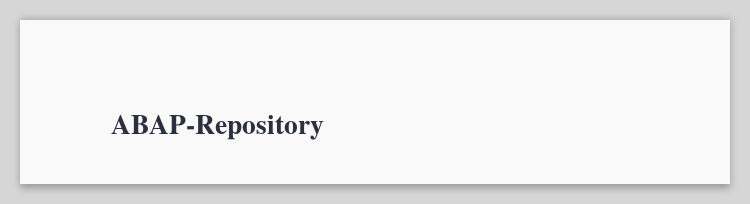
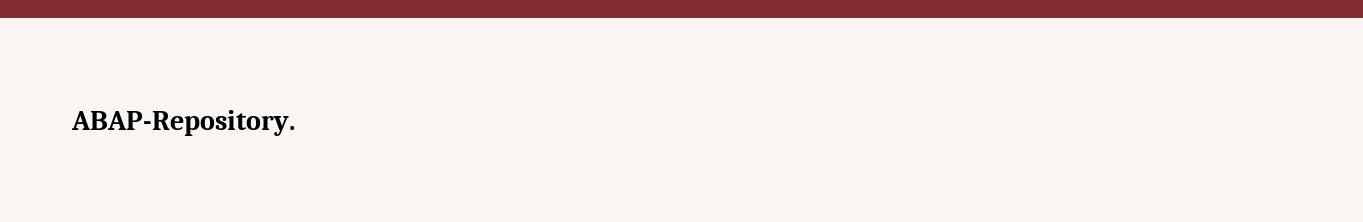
[111,115,324,140] ABAP-Repository -> [71,110,295,136] ABAP-Repository.

